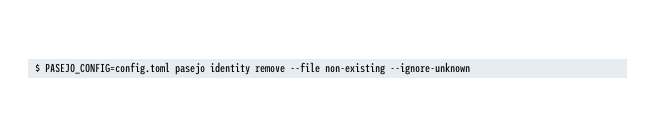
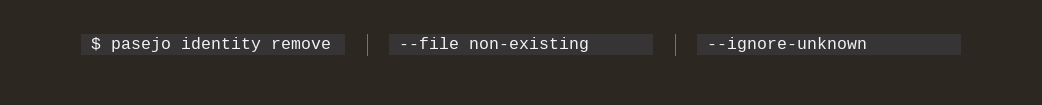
[45,62,171,75] PASEJO_CONFIG=config.toml -> (102, 44) none

